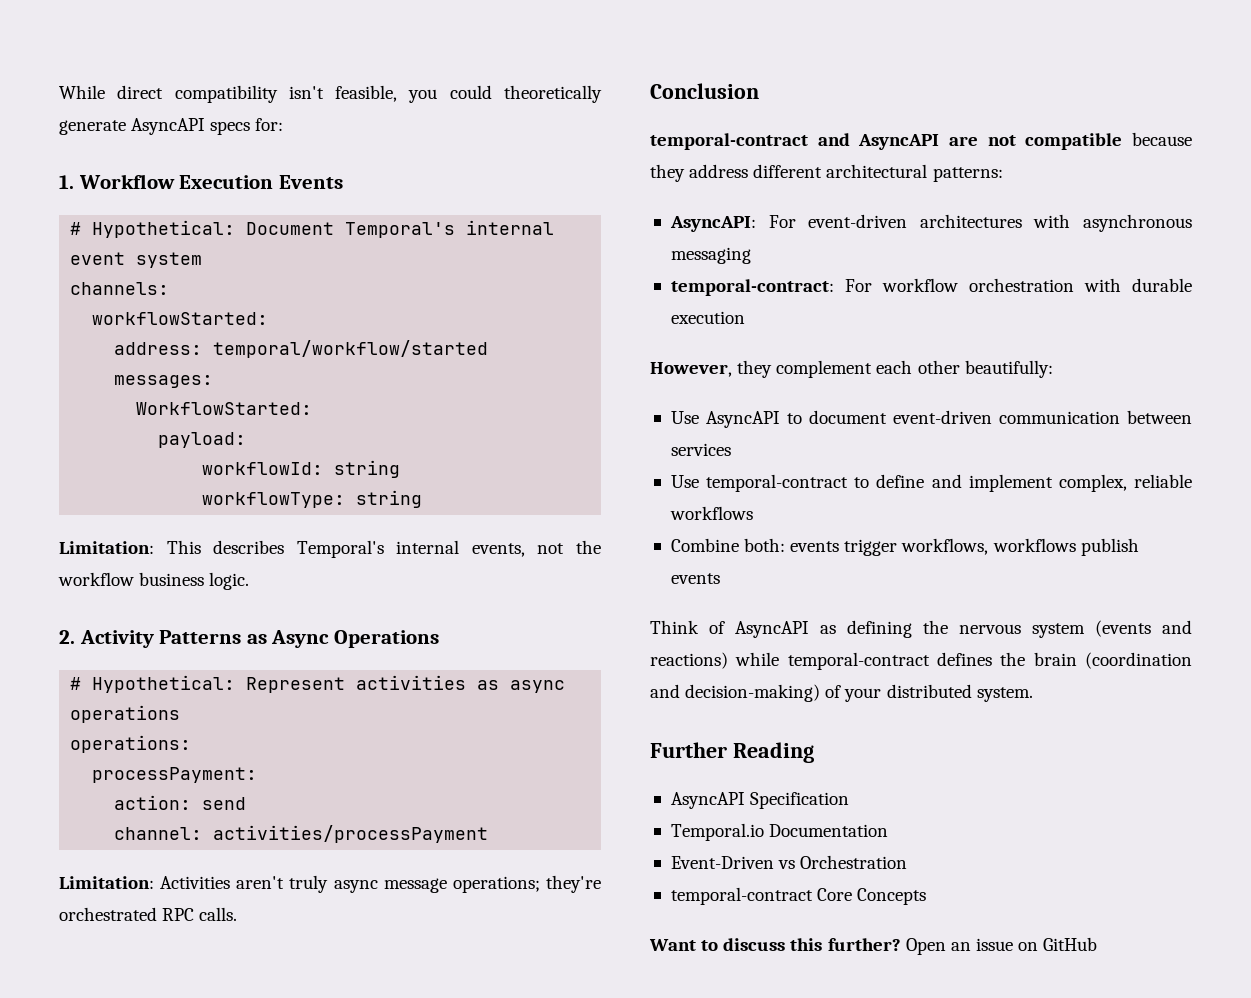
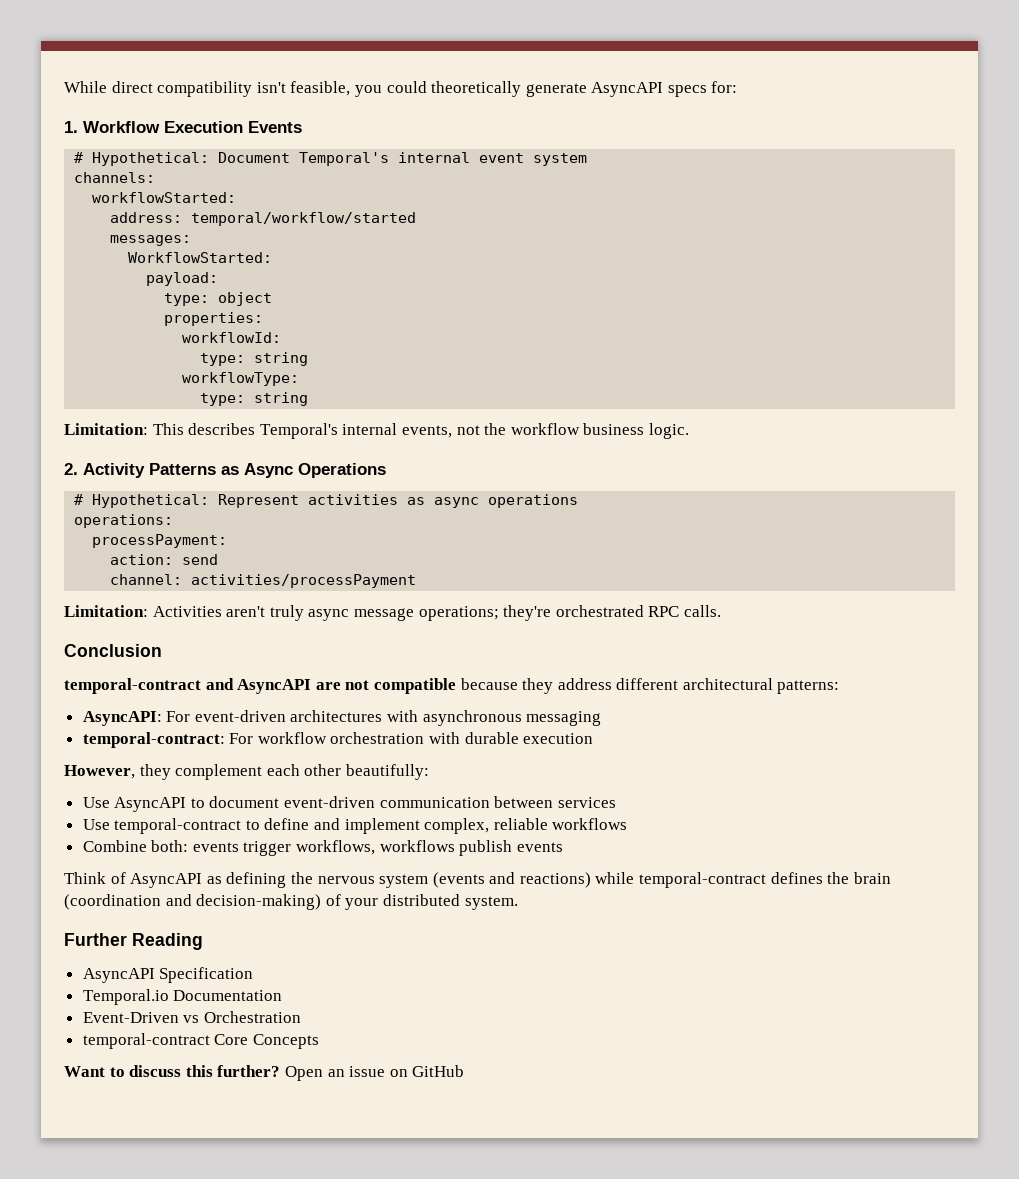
(247, 440) none -> [164,292,273,306] [164,312,264,326] // type: object // properties:
(324, 468) none -> [200,353,246,366] // type:
(346, 500) none -> [200,393,246,406] // type:

